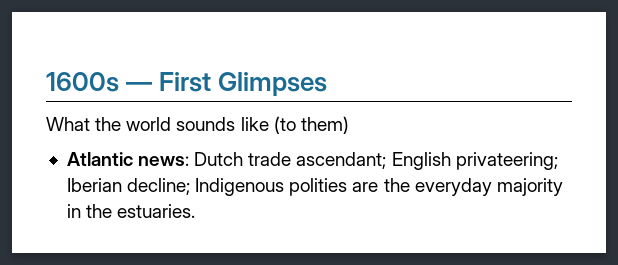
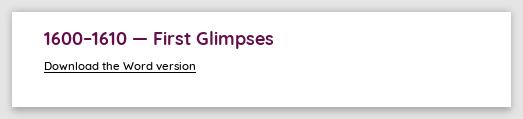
[46,72,119,92] 1600s -> [44,32,127,45] 1600–1610
[46,116,349,134] [66,152,558,170] [66,178,563,196] [66,204,196,218] What the world sounds like (to them) // Atlantic news: Dutch trade ascendant; English privateering; Iberian decline; Indigenous polities are the everyday majority in the estuaries. -> [44,62,197,71] Download the Word version

